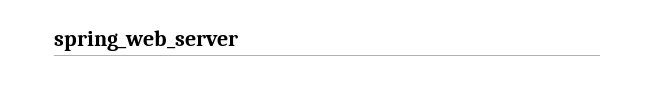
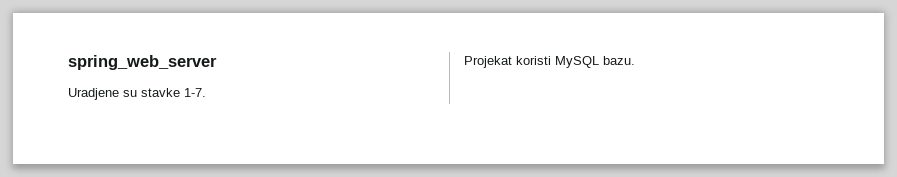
(238, 40) none -> [68,88,206,100] [464,56,635,68] // Uradjene su stavke 1-7. // Projekat koristi MySQL bazu.

